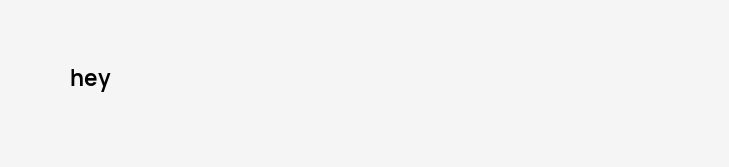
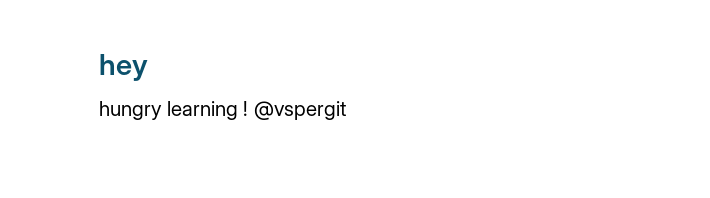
(111, 80) none -> [99,101,346,120] // hungry learning ! @vspergit

